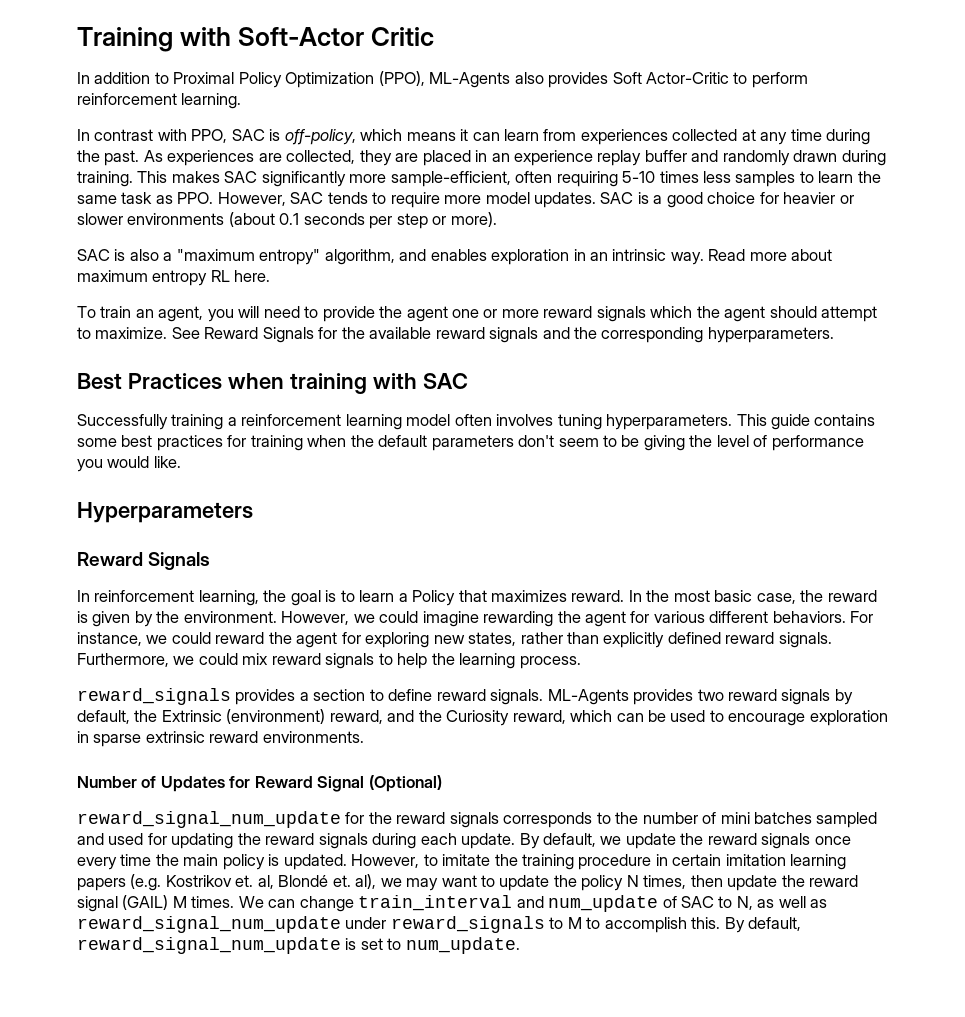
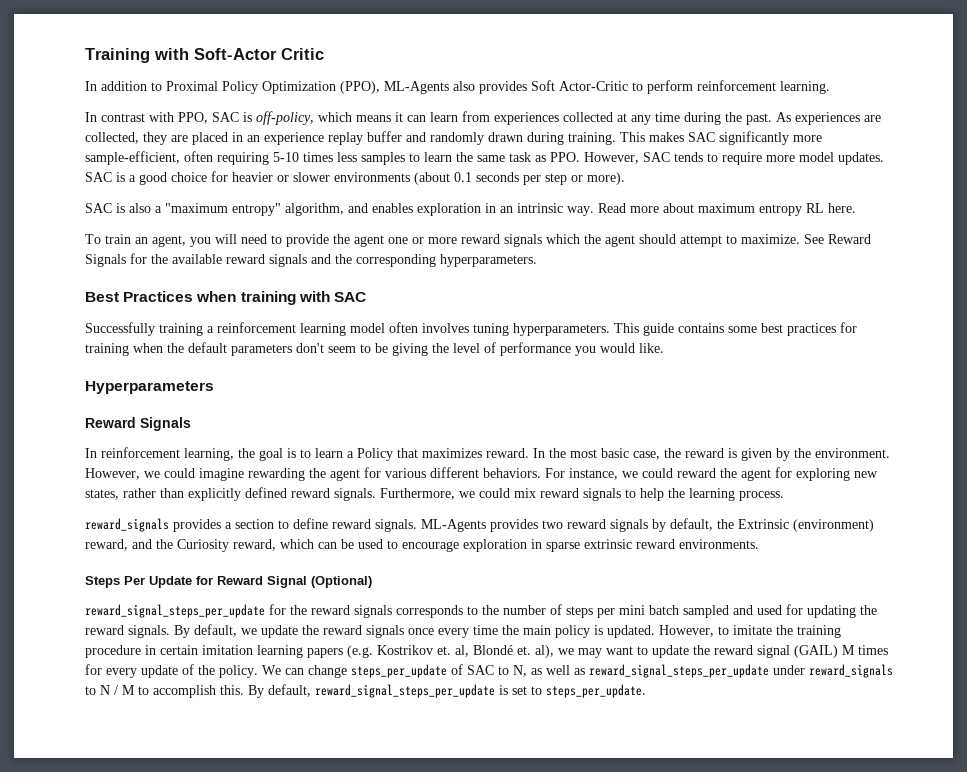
[77,776,225,792] Number of Updates -> [85,576,192,588] Steps Per Update
[77,811,341,828] reward_signal_num_update -> [85,604,265,618] reward_signal_steps_per_update
[720,812,813,824] mini batches -> [566,605,679,618] steps per mini batch
[318,833,516,849] signals during each update. -> [128,625,170,638] signals.
[581,875,859,891] [77,895,659,912] policy N times, then update the reward signal (GAIL) M times. We can change train_interval and num_update -> [714,645,888,658] [85,664,447,678] reward signal (GAIL) M times for every update of the policy. We can change steps_per_update
[77,916,341,933] reward_signal_num_update -> [589,664,769,678] reward_signal_steps_per_update
(564, 923) none -> [100,685,118,695] N /
[77,937,341,954] reward_signal_num_update -> [315,684,495,698] reward_signal_steps_per_update
[405,937,520,954] num_update. -> [546,684,646,698] steps_per_update.

